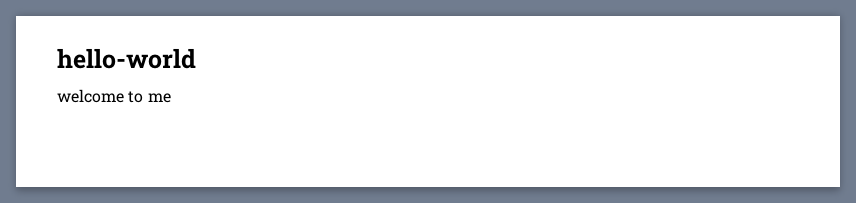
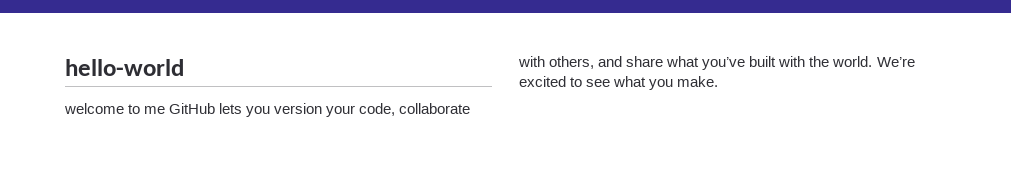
(171, 98) none -> [169,103,471,117] [518,56,915,70] [519,76,719,90] GitHub lets you version your code, collaborate with others, and share what you’ve built with the world. We’re excited to see what you make.

